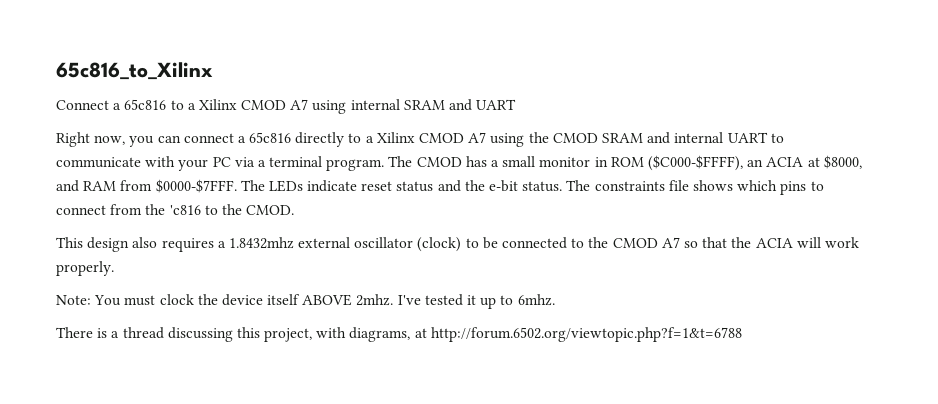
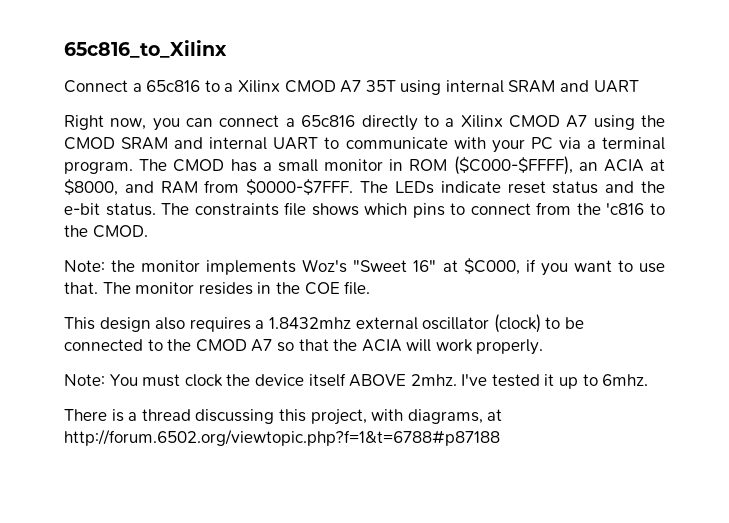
(309, 104) none -> [365,80,396,92] 35T
(295, 210) none -> [64,258,666,276] [64,281,371,295] // Note: the monitor implements Woz's "Sweet 16" at $C000, if you want to use that. The monitor resides in the COE file.
[430,327,742,342] http://forum.6502.org/viewtopic.php?f=1&t=6788 -> [64,429,500,446] http://forum.6502.org/viewtopic.php?f=1&t=6788#p87188

